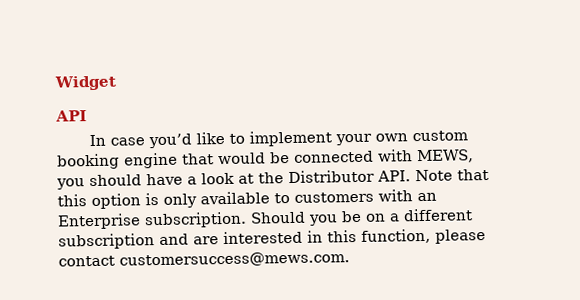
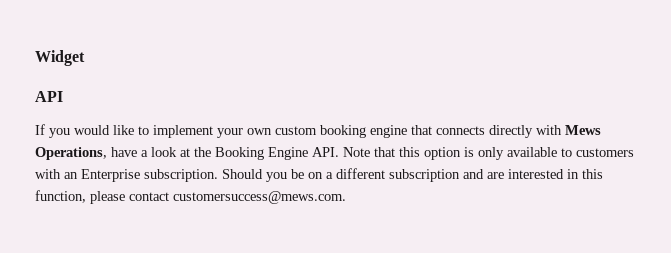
[89,133,193,149] In case you’d -> [35,124,110,138] If you would
[218,149,474,165] [56,174,142,190] would be connected with MEWS, you should -> [436,125,601,138] [35,147,107,160] connects directly with Mews Operations,
[288,169,375,184] Distributor -> [215,147,308,160] Booking Engine

